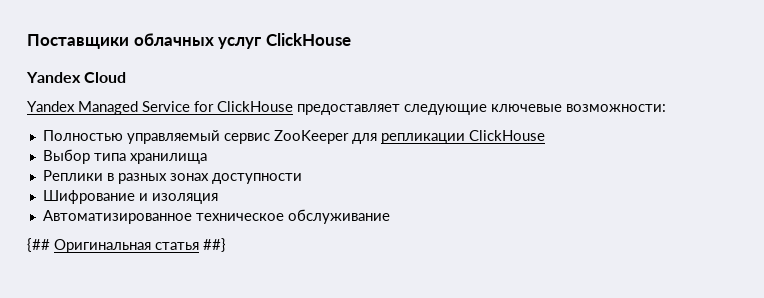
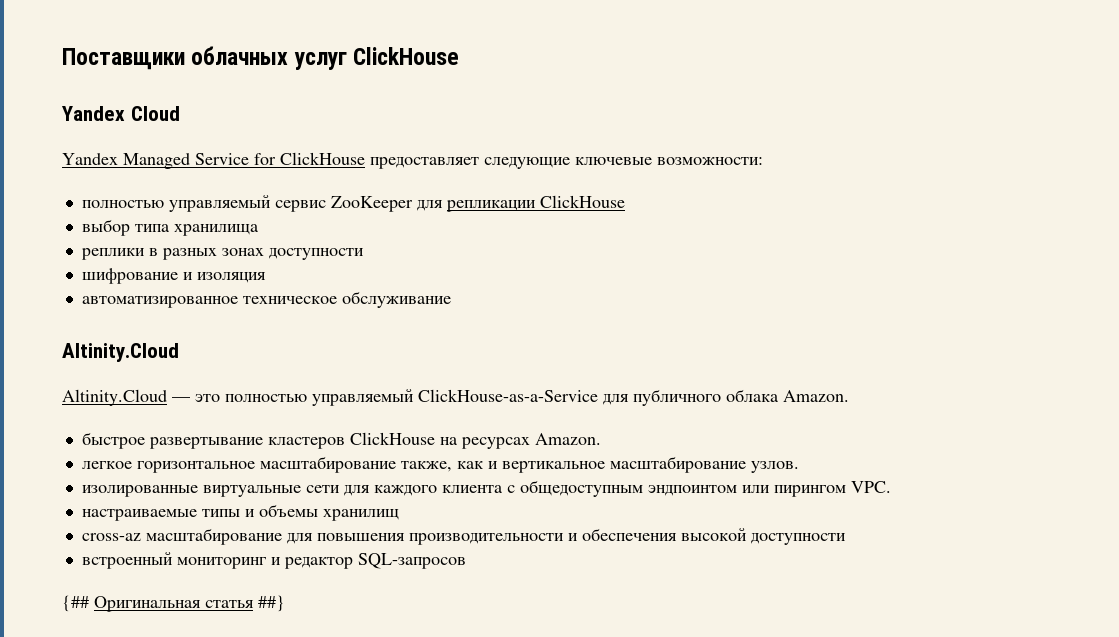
[42,130,123,141] Полностью -> [81,200,164,208] полностью
[42,149,90,164] Выбор -> [81,219,130,236] выбор
[42,170,103,181] Реплики -> [80,248,145,260] реплики
[42,190,135,204] Шифрование -> [81,268,178,284] шифрование
[42,210,192,224] Автоматизированное -> [81,296,238,308] автоматизированное
(390, 216) none -> [62,343,179,362] [62,389,849,406] [81,432,601,449] [81,456,799,473] [81,480,891,497] [81,504,399,521] [81,528,846,545] [81,552,466,569] // Altinity.Cloud // Altinity.Cloud — это полностью управляемый ClickHouse-as-a-Service для публичного облака Amazon. // быстрое развертывание кластеров ClickHouse на ресурсах Amazon. // легкое горизонтальное масштабирование также, как и вертикальное масштабирование узлов. // изолированные виртуальные сети для каждого клиента с общедоступным эндпоинтом или пирингом VPC. // настраиваемые типы и объемы хранилищ // cross-az масштабирование для повышения производительности и обеспечения высокой доступности // встроенный мониторинг и редактор SQL-запросов

